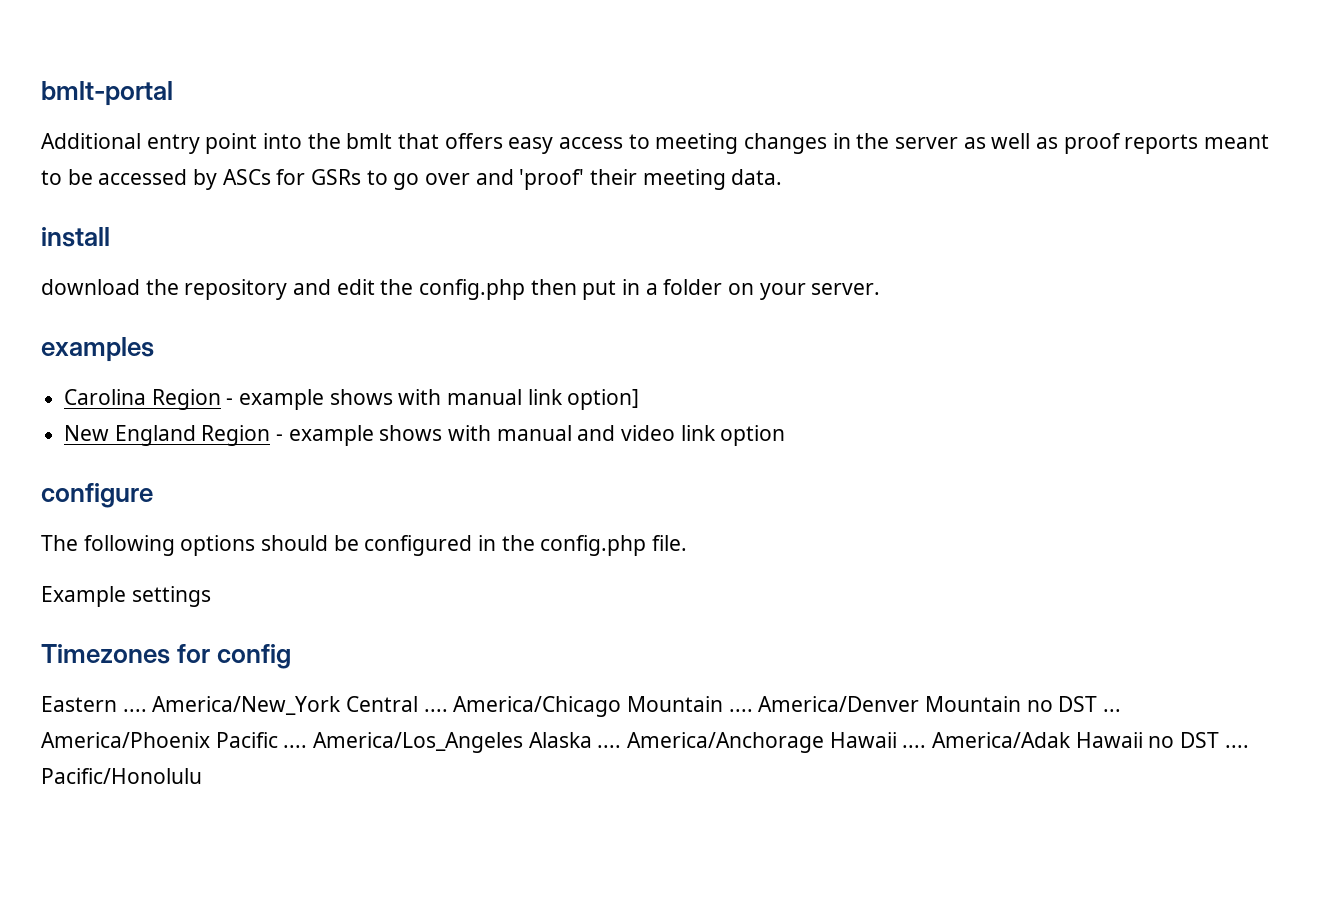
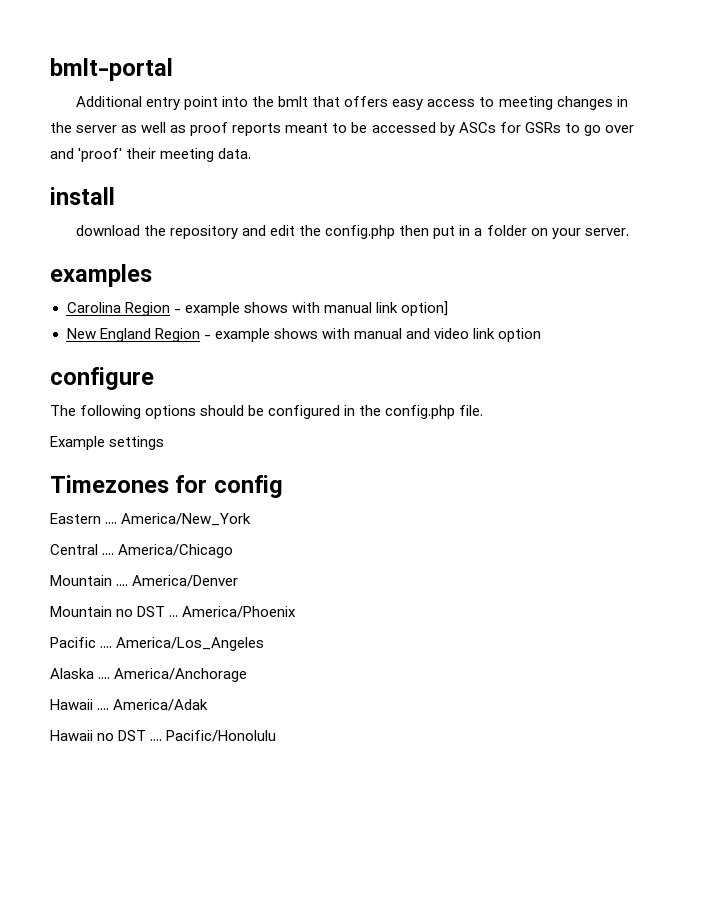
(342, 705) none -> (252, 519) //
(622, 706) none -> (234, 551) //
(920, 704) none -> (239, 581) //
(210, 740) none -> (297, 612) //
(524, 742) none -> (265, 644) //
(825, 742) none -> (248, 675) //
(1072, 740) none -> (209, 705) //

